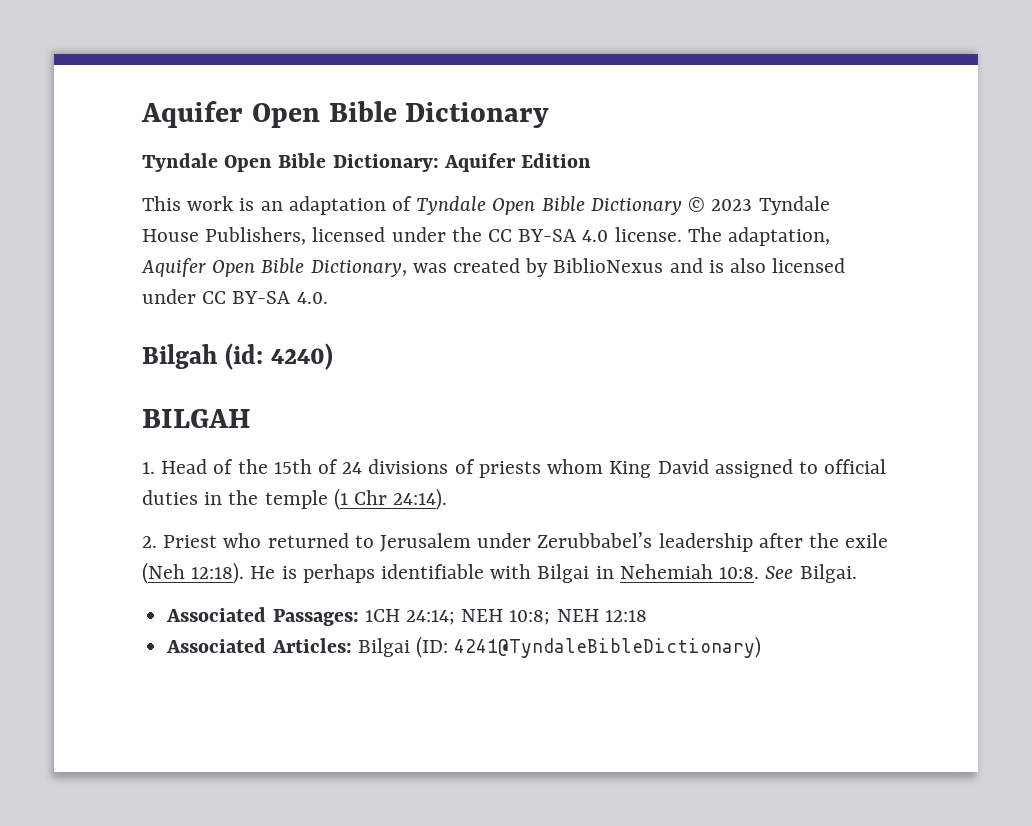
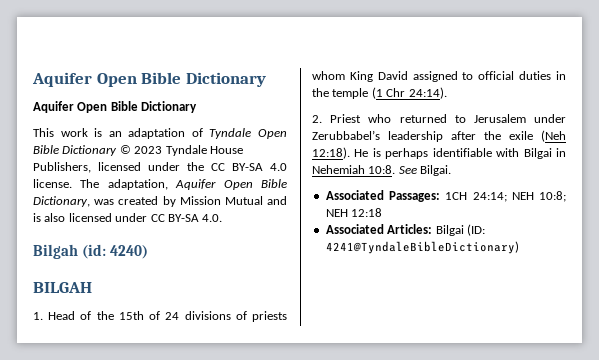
[141,101,550,128] [142,153,592,172] Aquifer Open Bible Dictionary // Tyndale Open Bible Dictionary: Aquifer Edition -> [32,72,266,87] [33,101,198,113] Aquifer Open Bible Dictionary // Aquifer Open Bible Dictionary
[553,258,664,273] BiblioNexus -> [179,196,263,205] Mission Mutual

